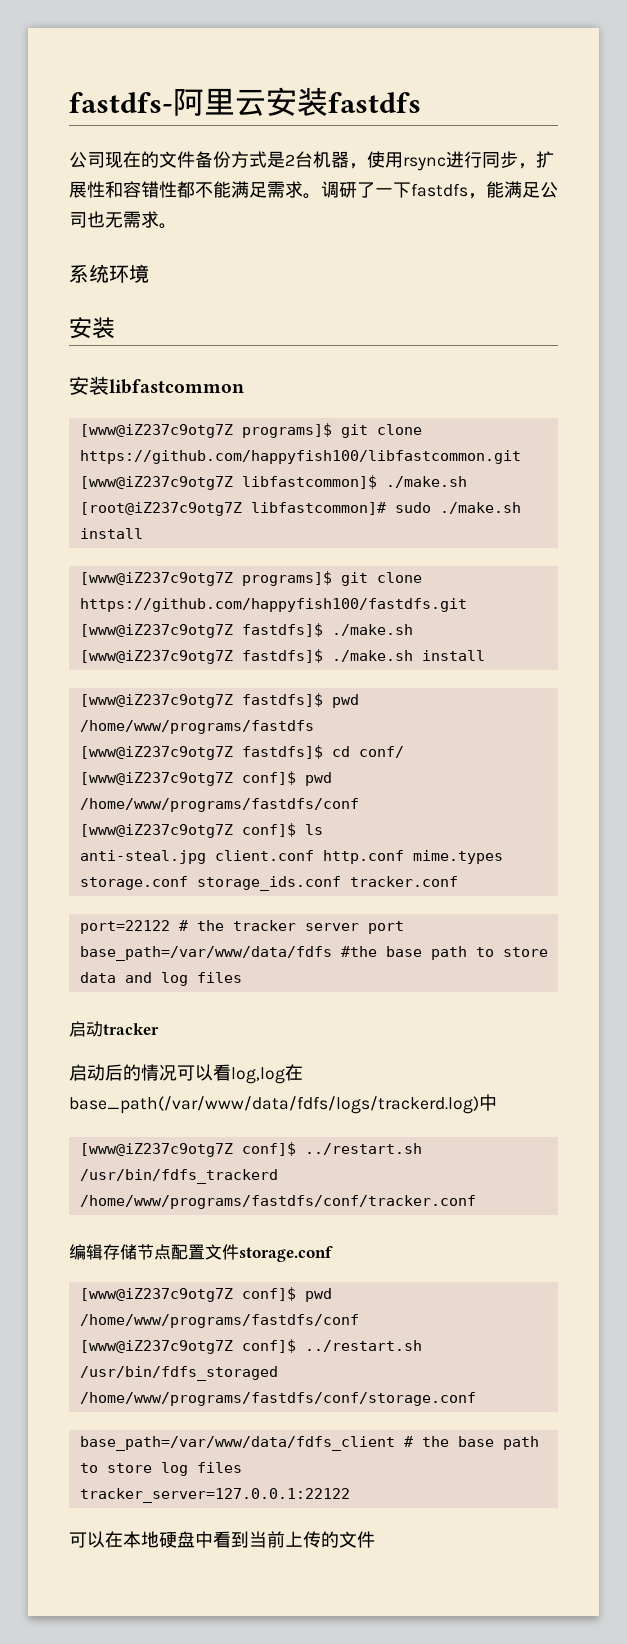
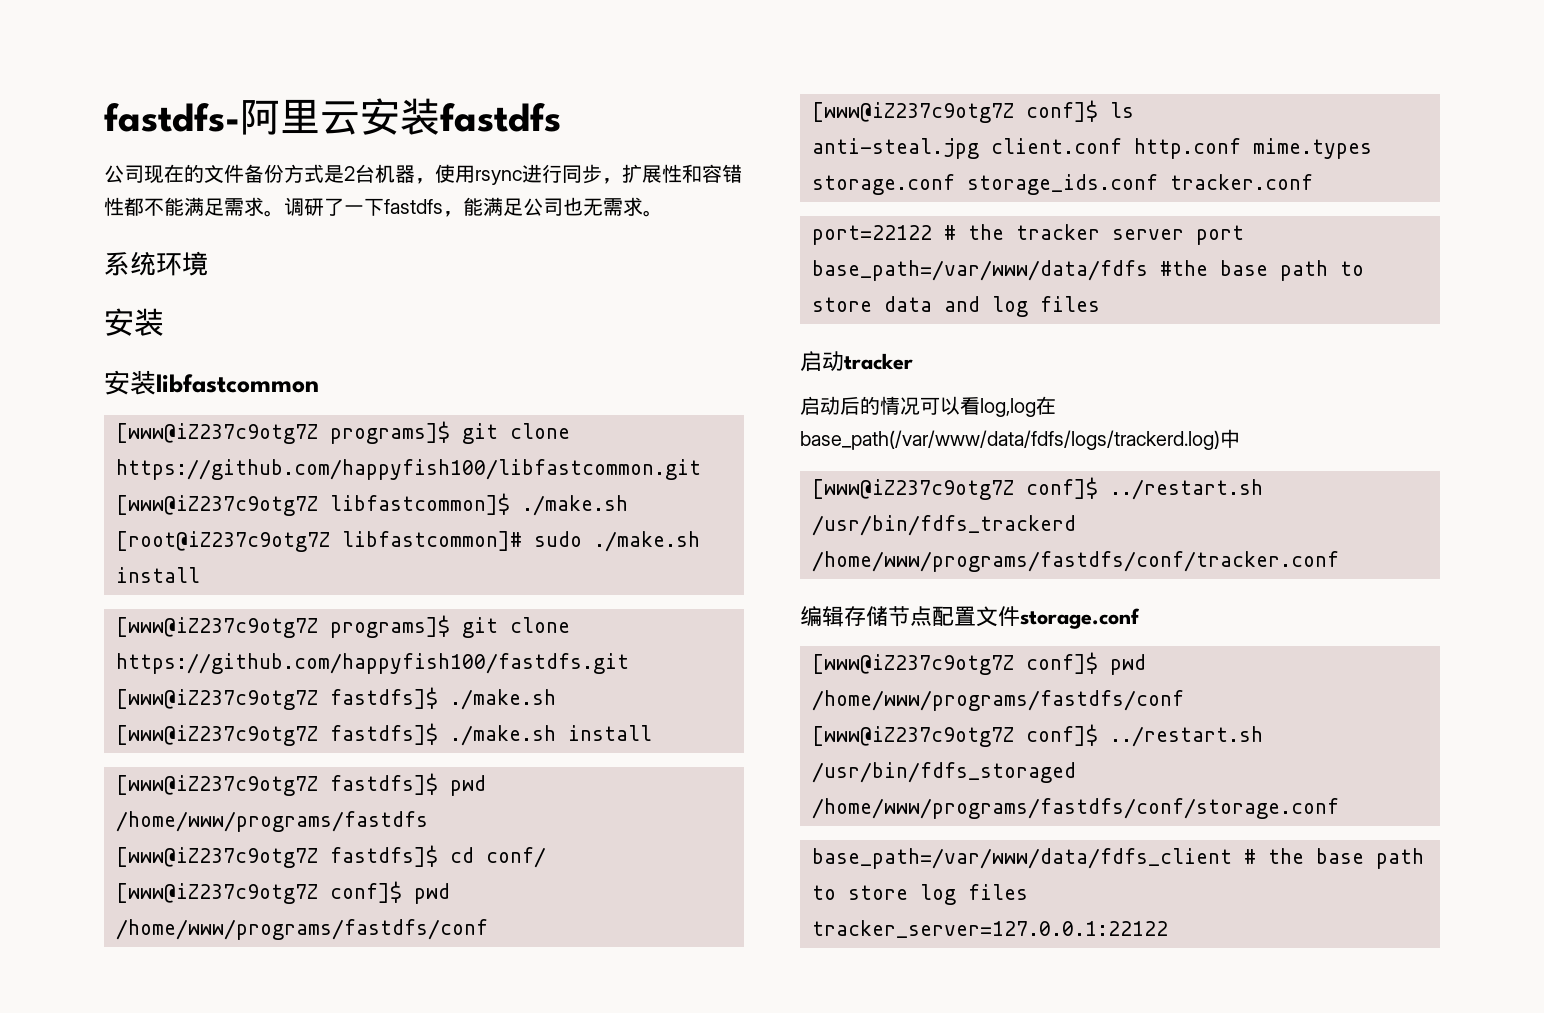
[69,1531,375,1548] // 可以在本地硬盘中看到当前上传的文件 -> (1168, 929) none

